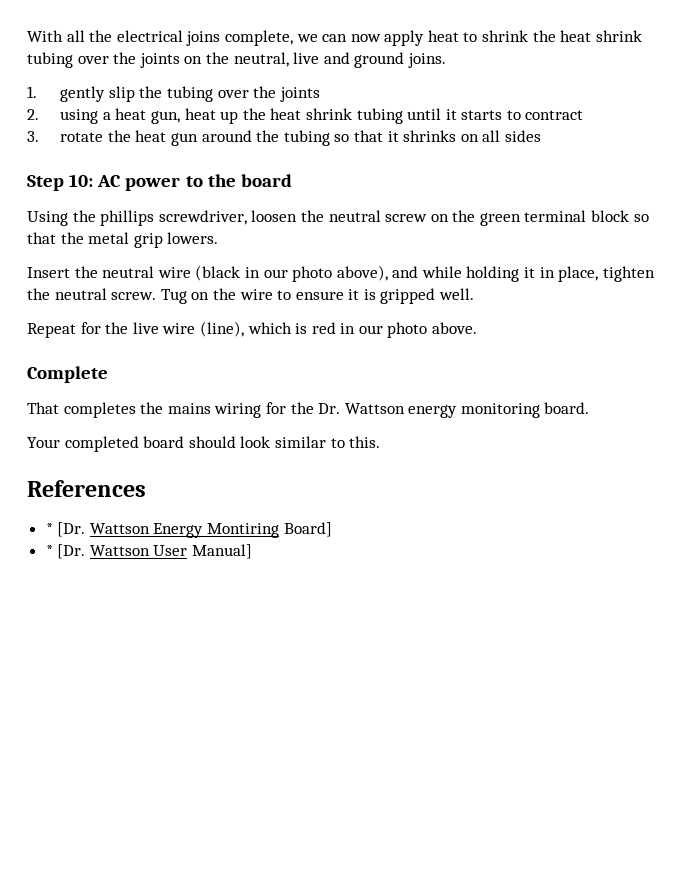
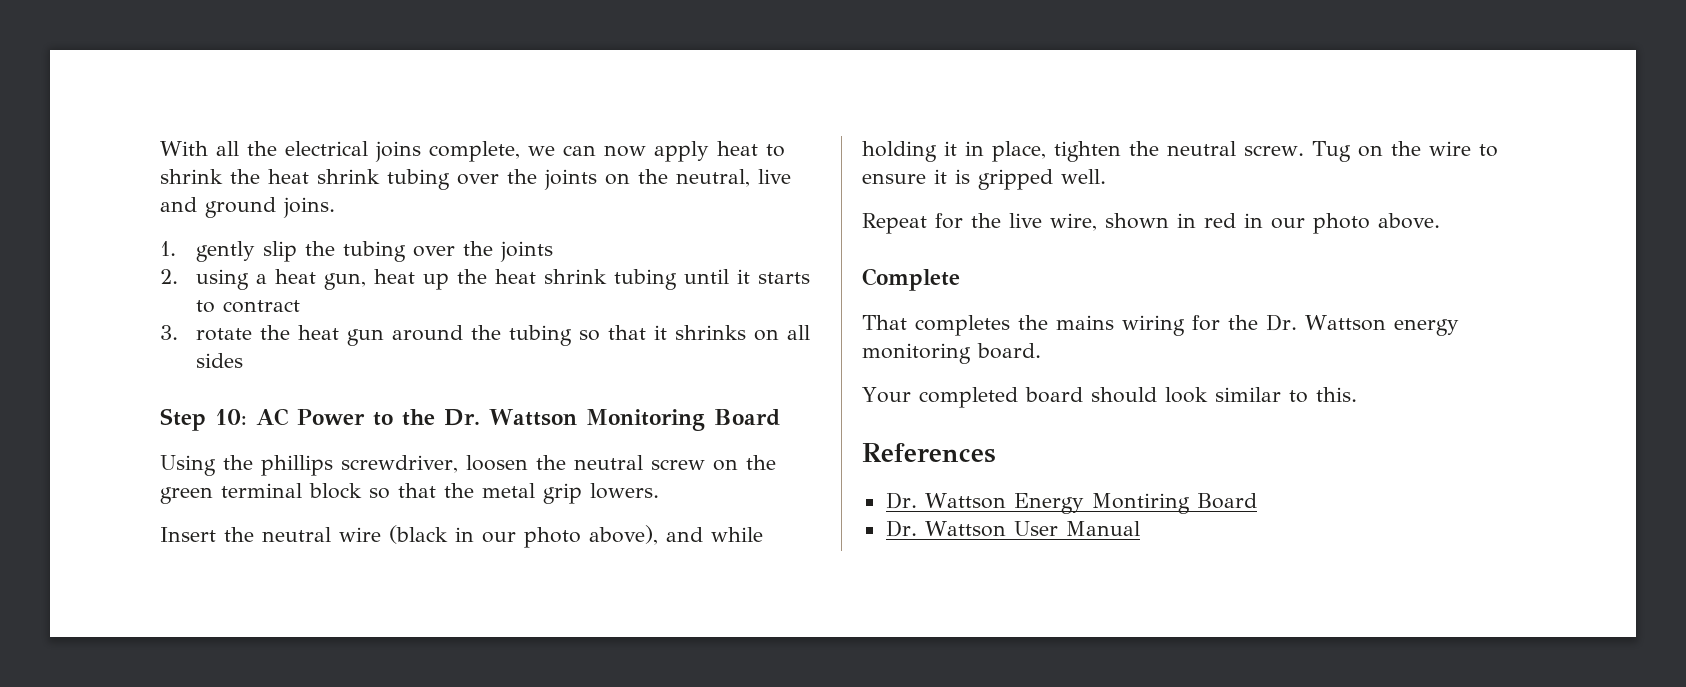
[125,177,181,191] power -> [297,409,365,425] Power
[240,174,292,187] board -> [443,409,780,431] Dr. Wattson Monitoring Board
[162,321,308,337] wire (line), which is -> [1050,213,1196,231] wire, shown in
[45,522,86,537] * [Dr. -> [885,492,917,509] Dr.
[283,522,332,537] [45,544,86,559] Board] // * [Dr. -> [1196,493,1257,509] [885,520,917,537] Board // Dr.
[192,544,253,559] Manual] -> [1065,521,1140,536] Manual

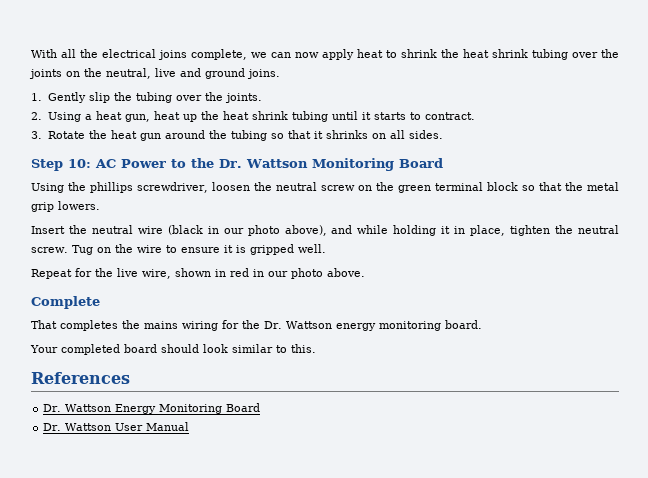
[196,241,256,262] gently -> [47,92,86,103] Gently
[500,241,554,262] joints -> [224,93,262,103] joints.
[196,269,250,290] using -> [47,112,81,122] Using
[223,300,301,313] contract -> [424,112,475,120] contract.
[196,328,253,341] rotate -> [47,131,85,139] Rotate
[196,353,244,368] sides -> [408,130,443,139] sides.
[1091,493,1190,514] Montiring -> [159,404,223,414] Monitoring

